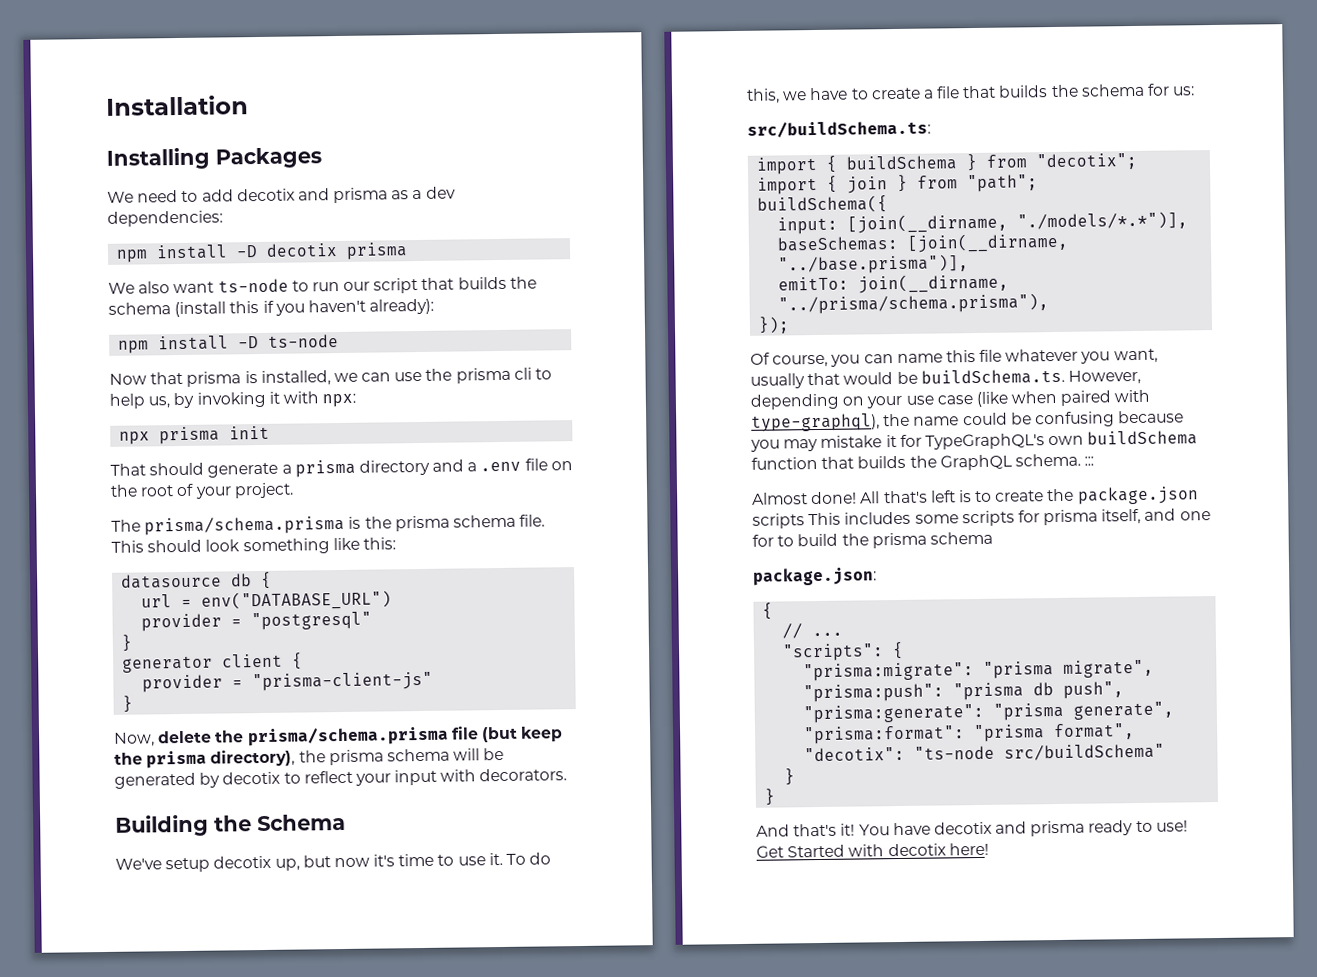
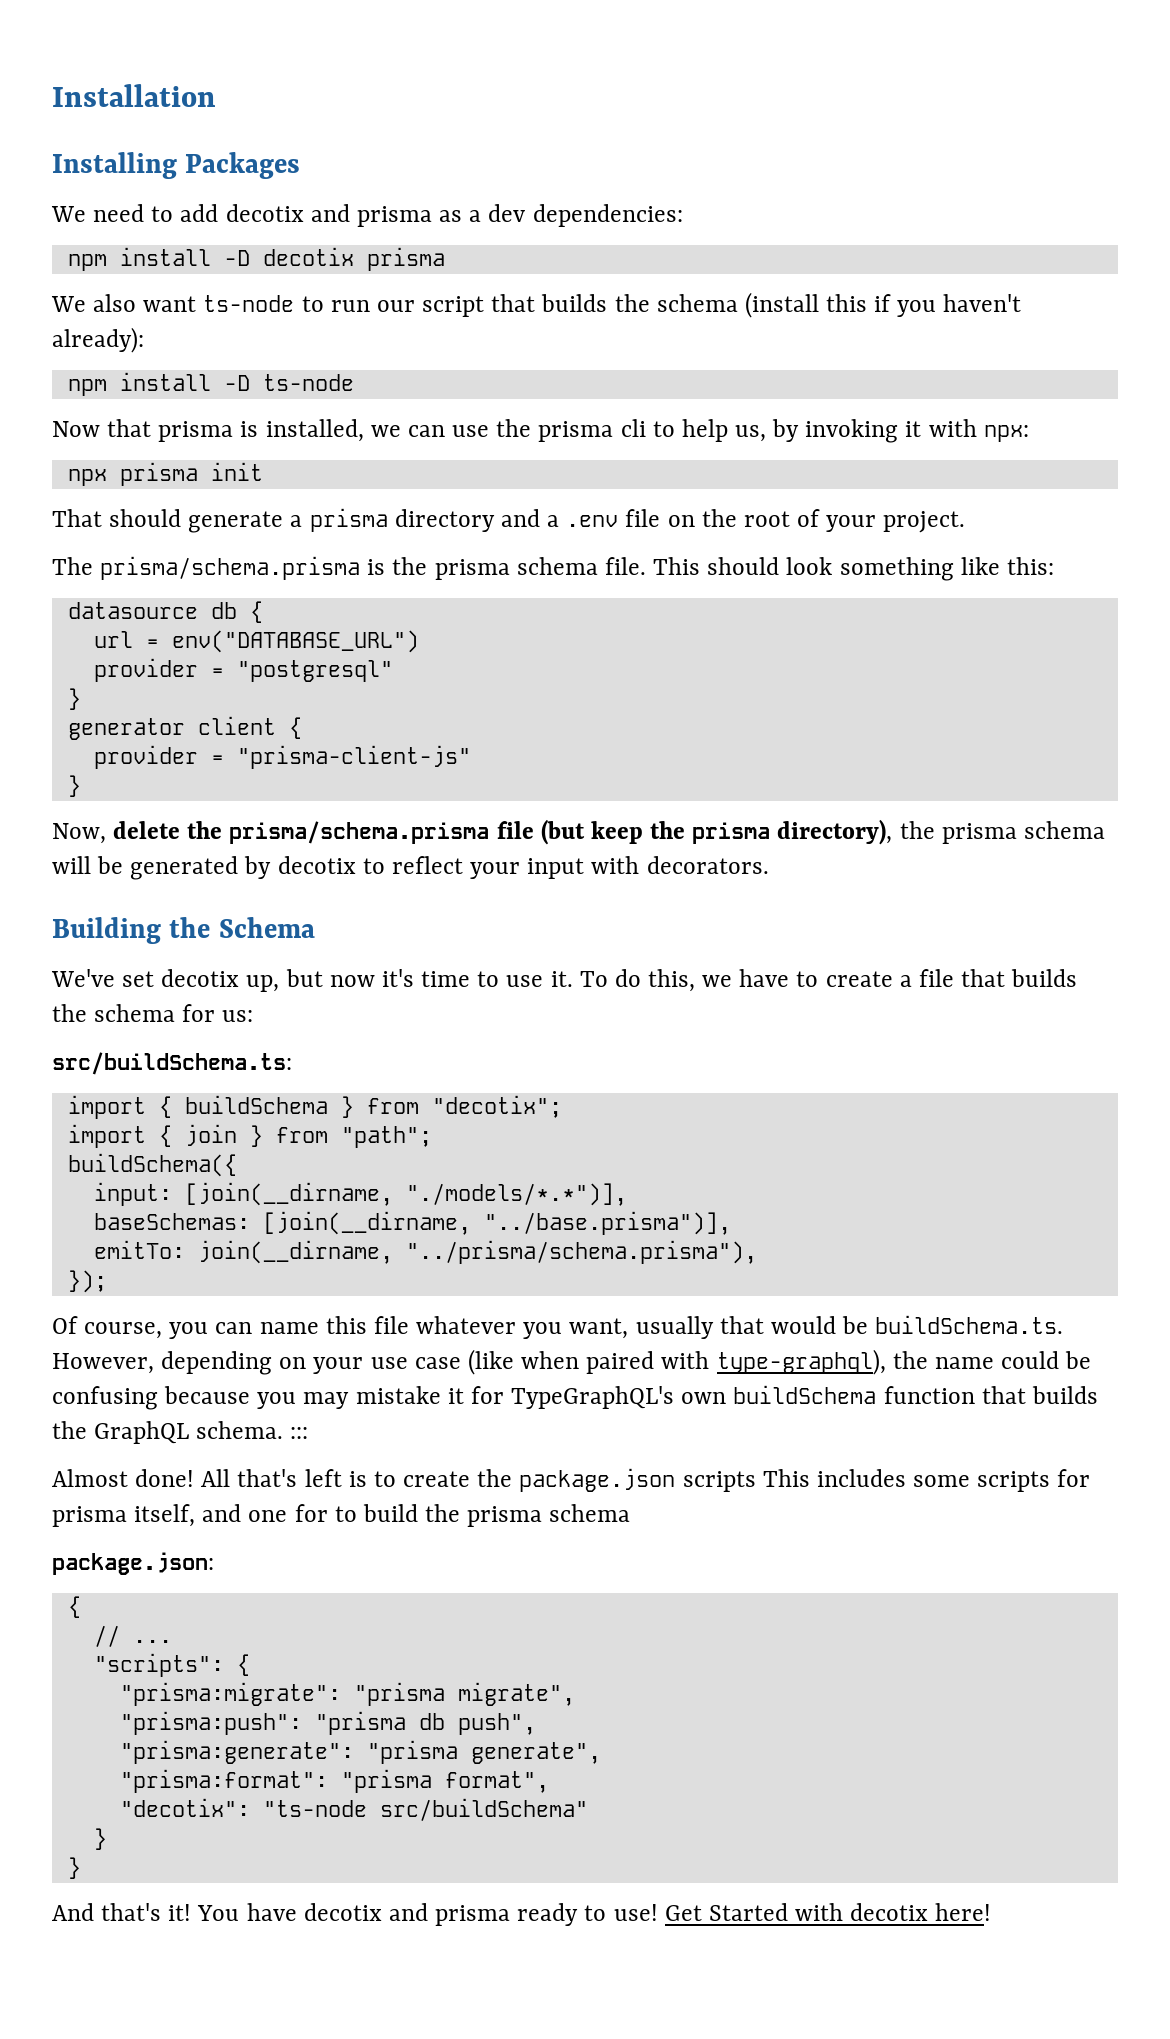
[165,857,211,873] setup -> [122,971,155,987] set

